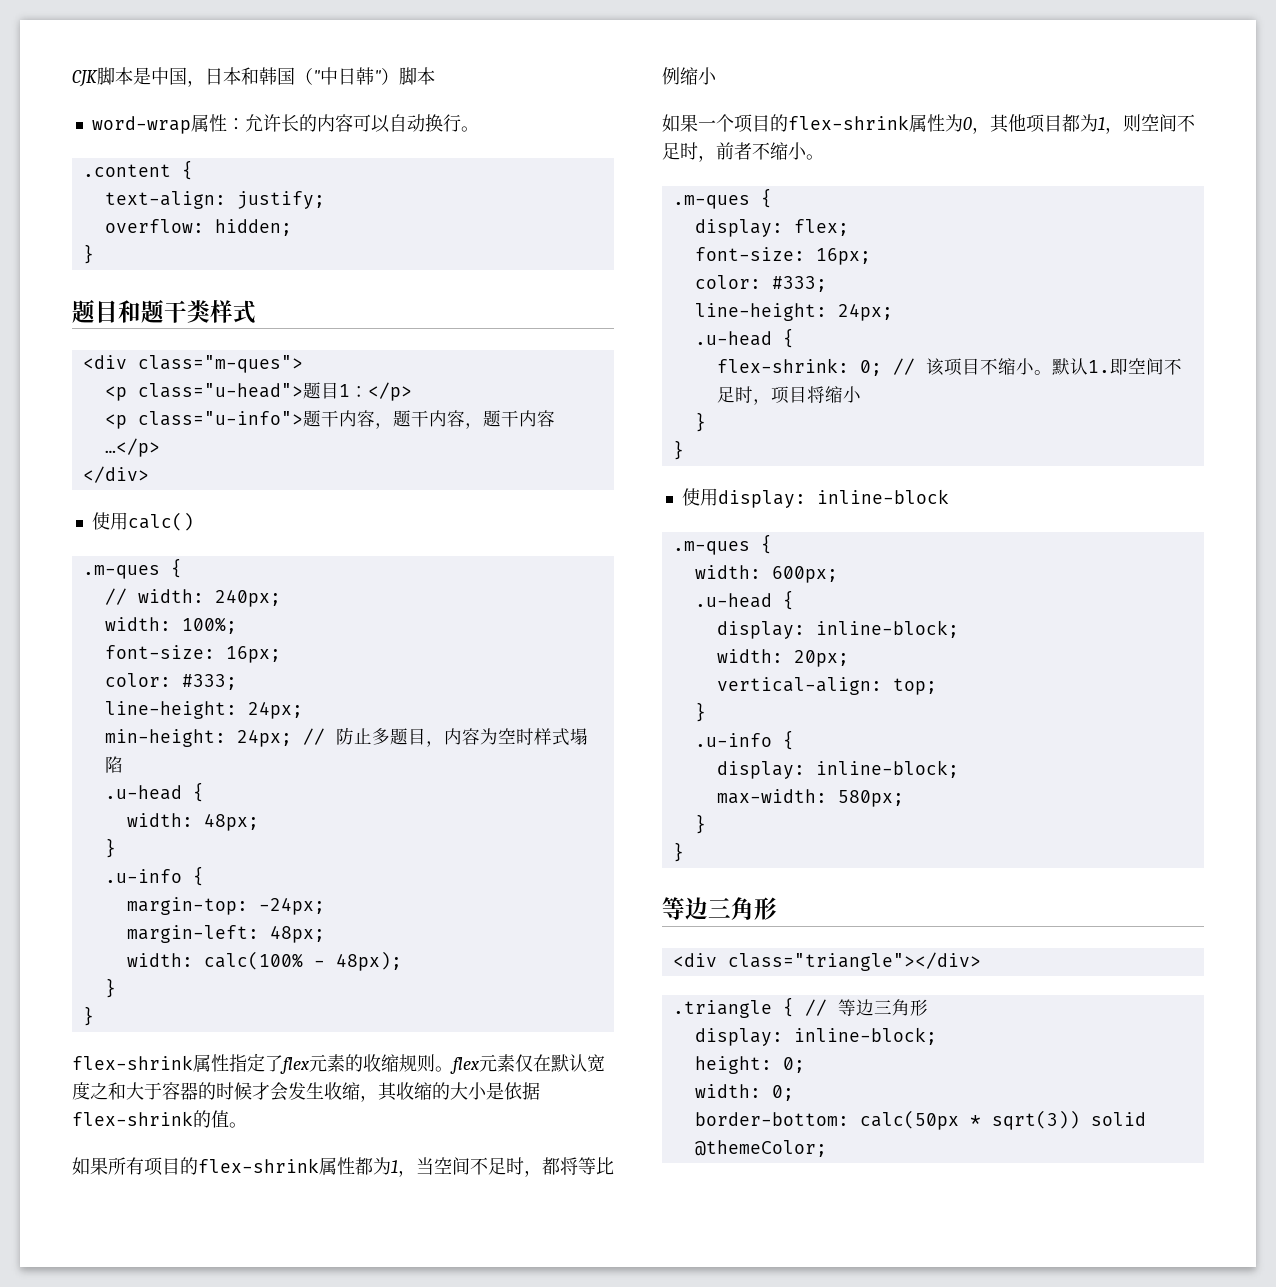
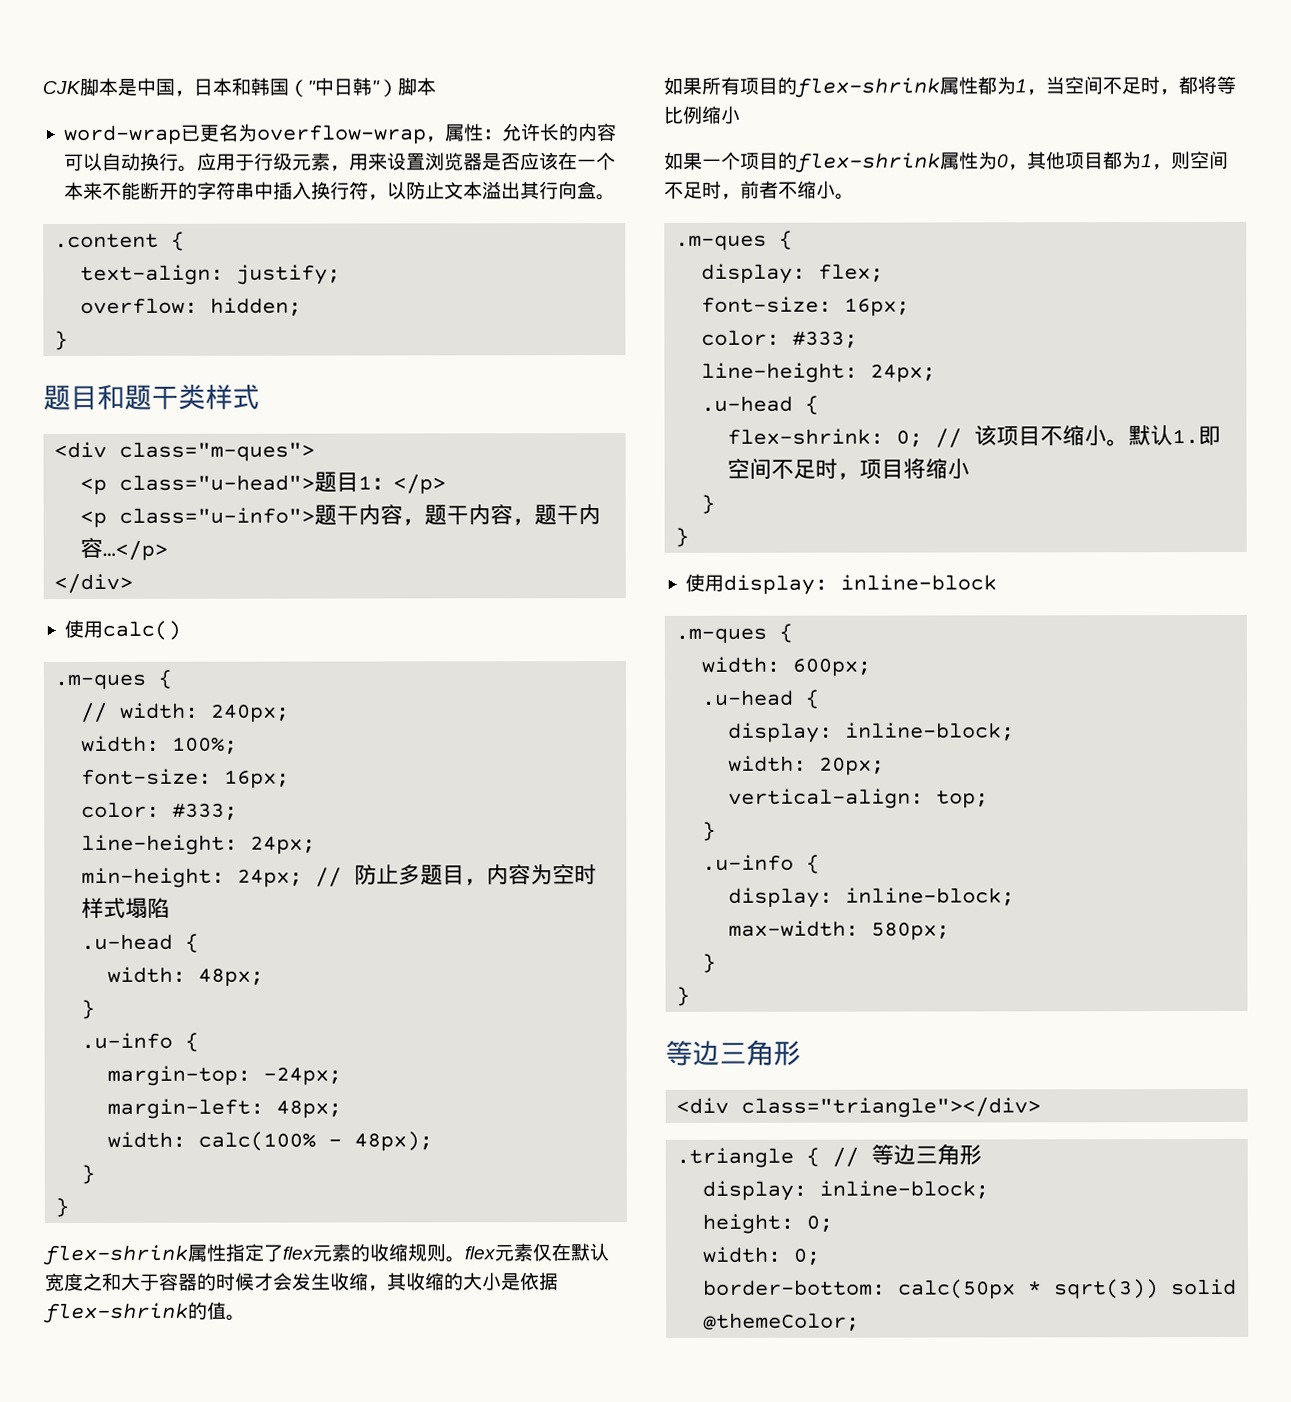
(191, 125) none -> [179,123,446,145] 已更名为overflow-wrap，
(479, 129) none -> [196,152,616,172] [63,181,616,201] 应用于行级元素，用来设置浏览器是否应该在一个本来不能断开的字符串中插入换行符，以防止文本溢出其行向盒。

